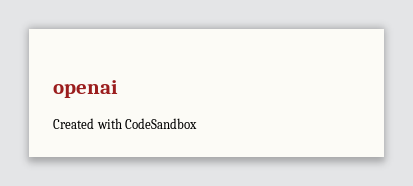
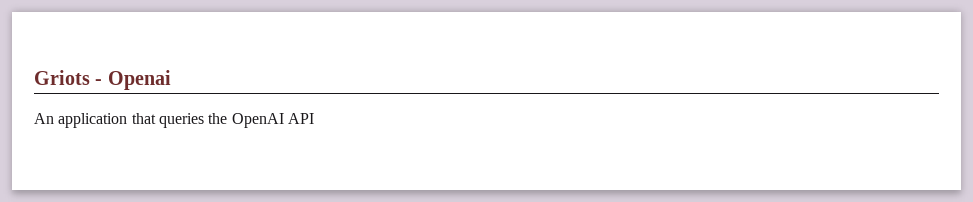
[53,80,118,98] [53,118,198,129] openai // Created with CodeSandbox -> [34,70,171,90] [34,113,314,128] Griots - Openai // An application that queries the OpenAI API

